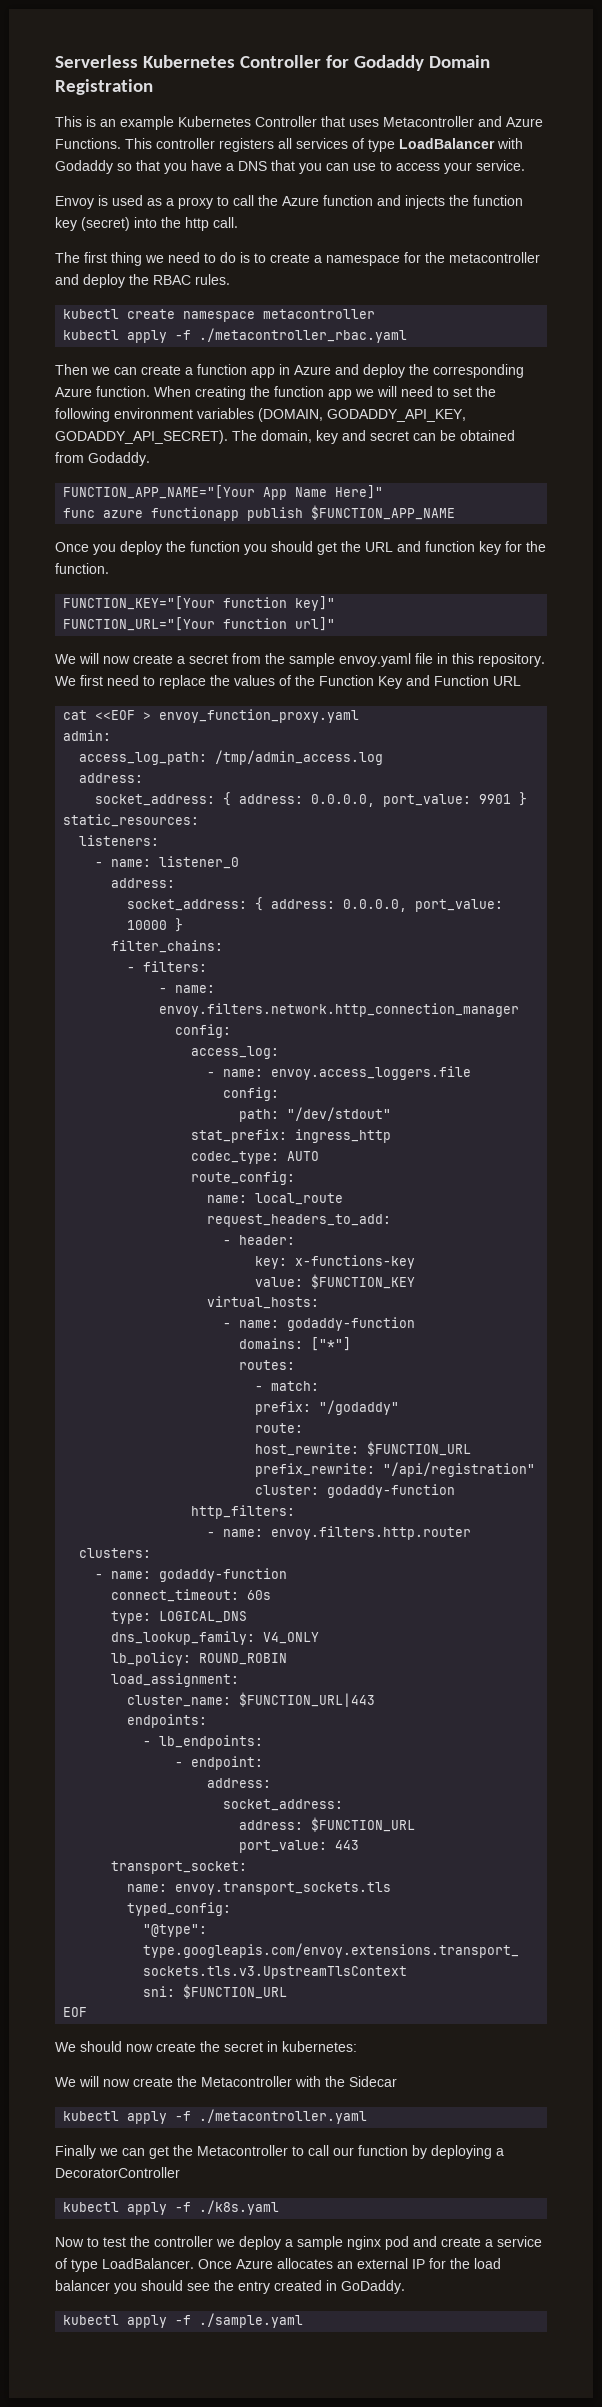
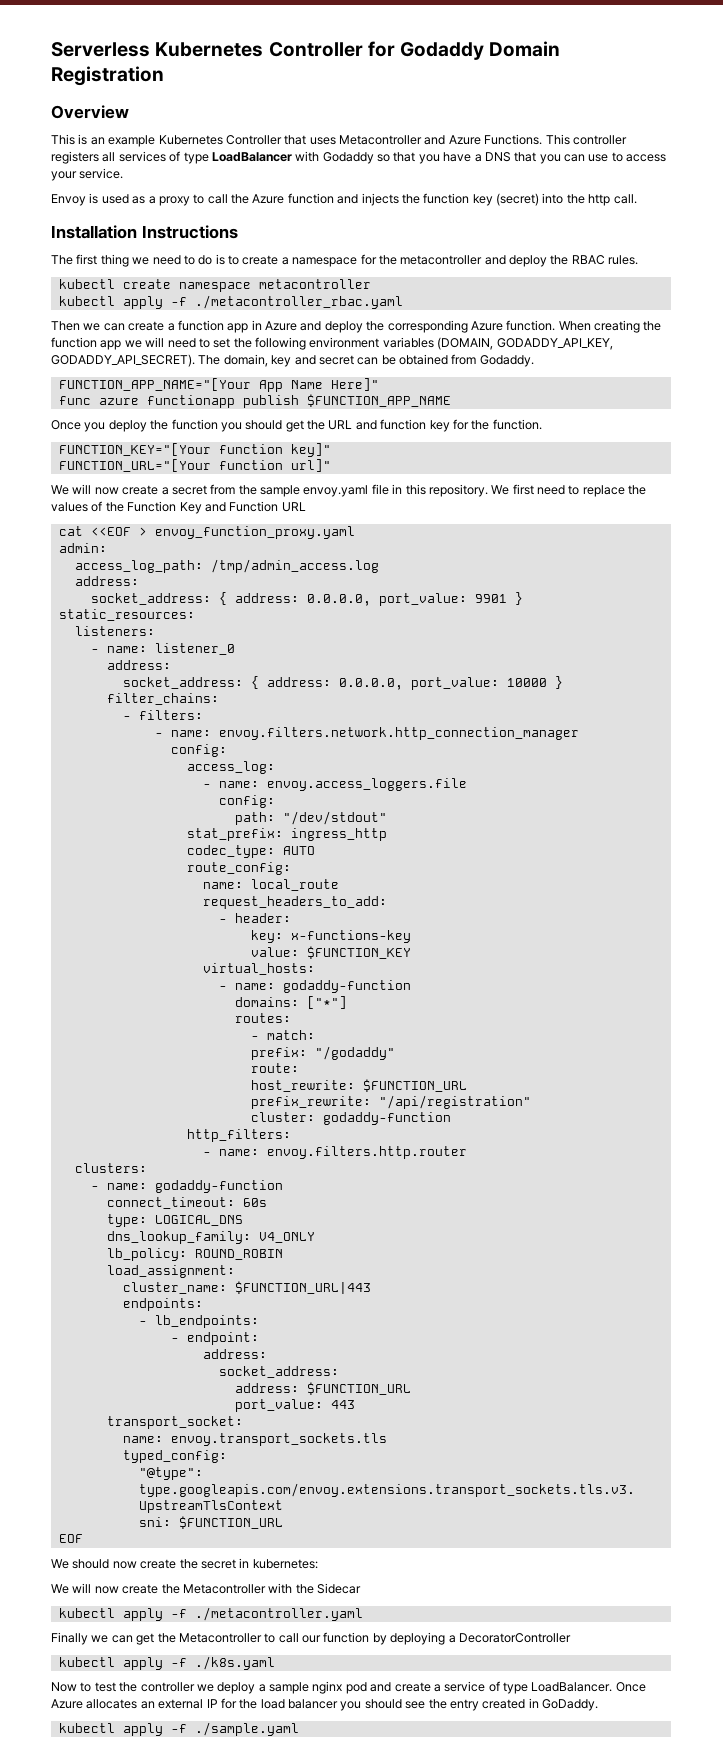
(153, 87) none -> [51,105,129,119] // Overview
(238, 222) none -> [51,225,238,239] // Installation Instructions

